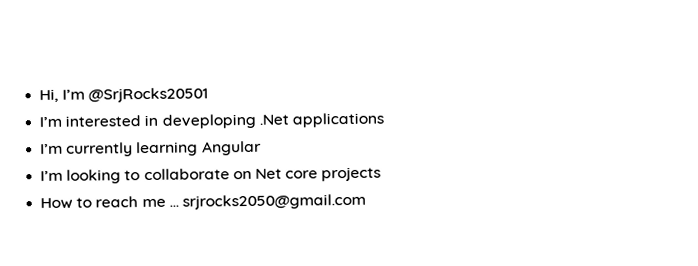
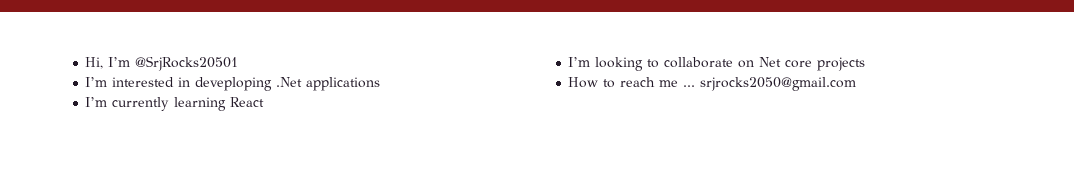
[201,140,262,156] Angular -> [230,97,265,107] React

